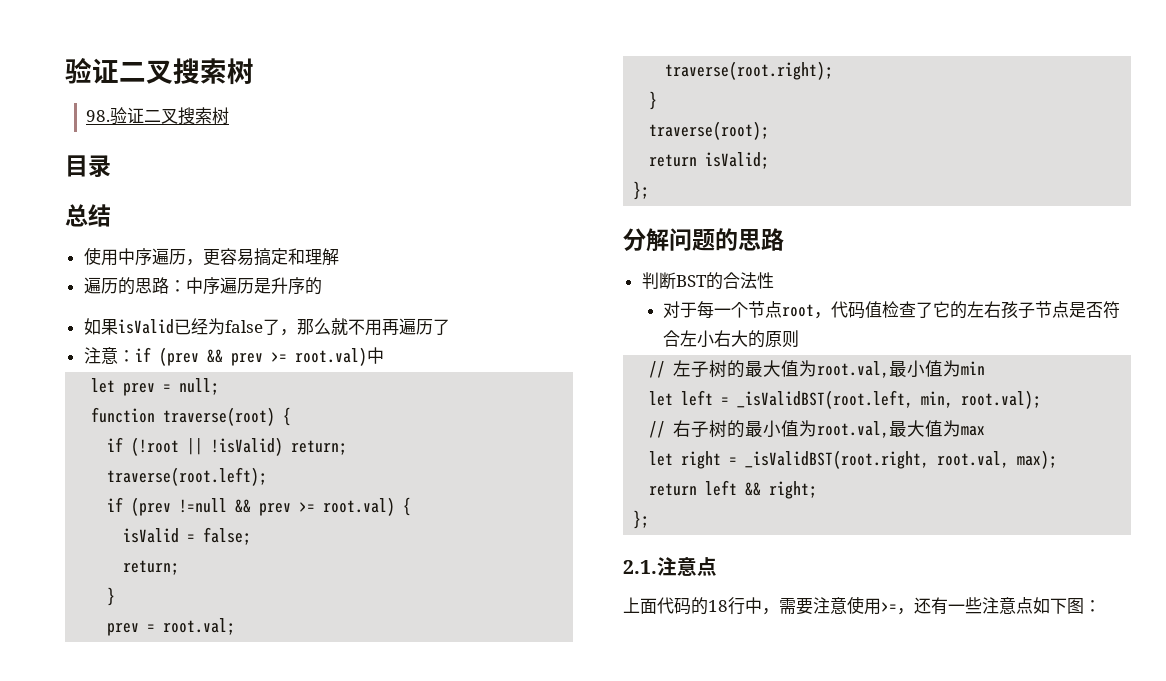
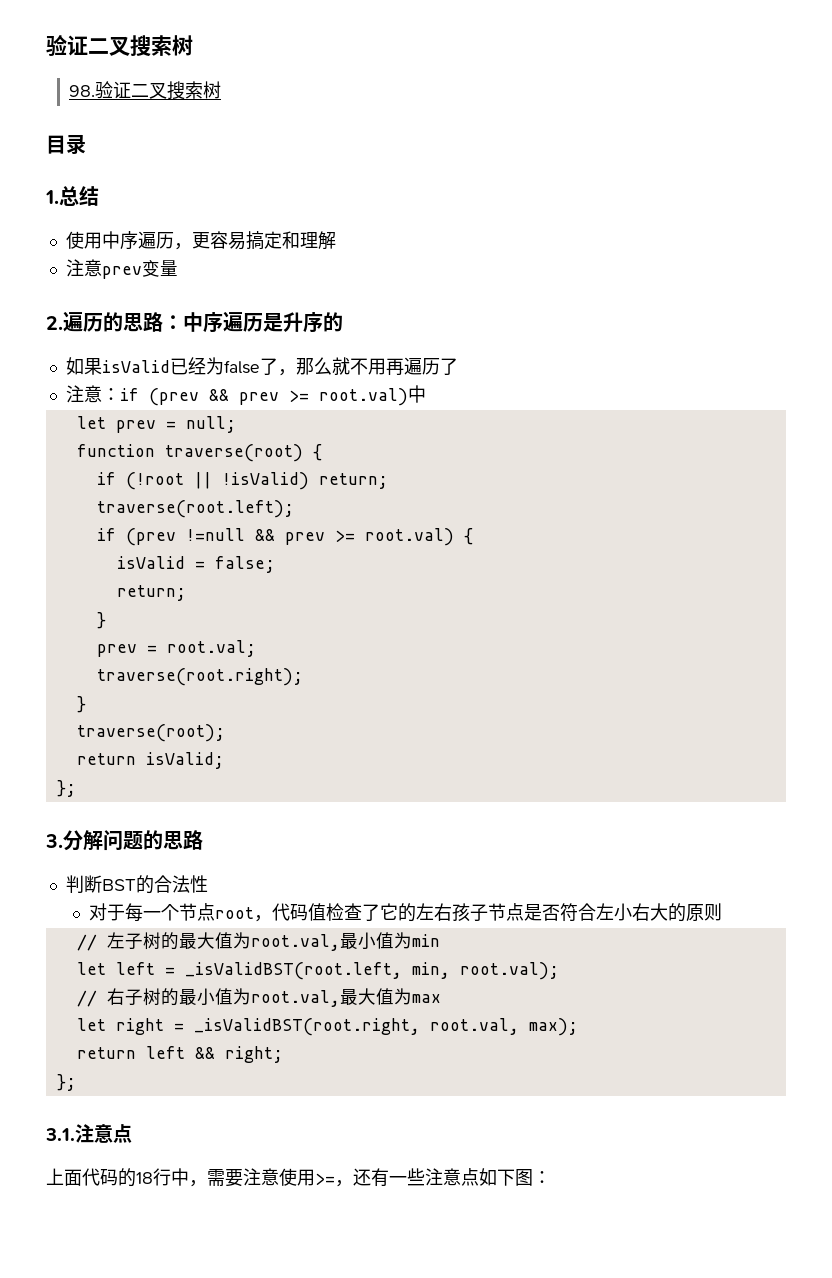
(111, 166) none -> [45,190,59,204] 1.
(339, 257) none -> [65,259,178,279] [46,316,63,330] 注意prev变量 // 2.
(650, 190) none -> [45,834,63,848] 3.
[623,560,657,574] 2.1. -> [45,1128,75,1141] 3.1.

